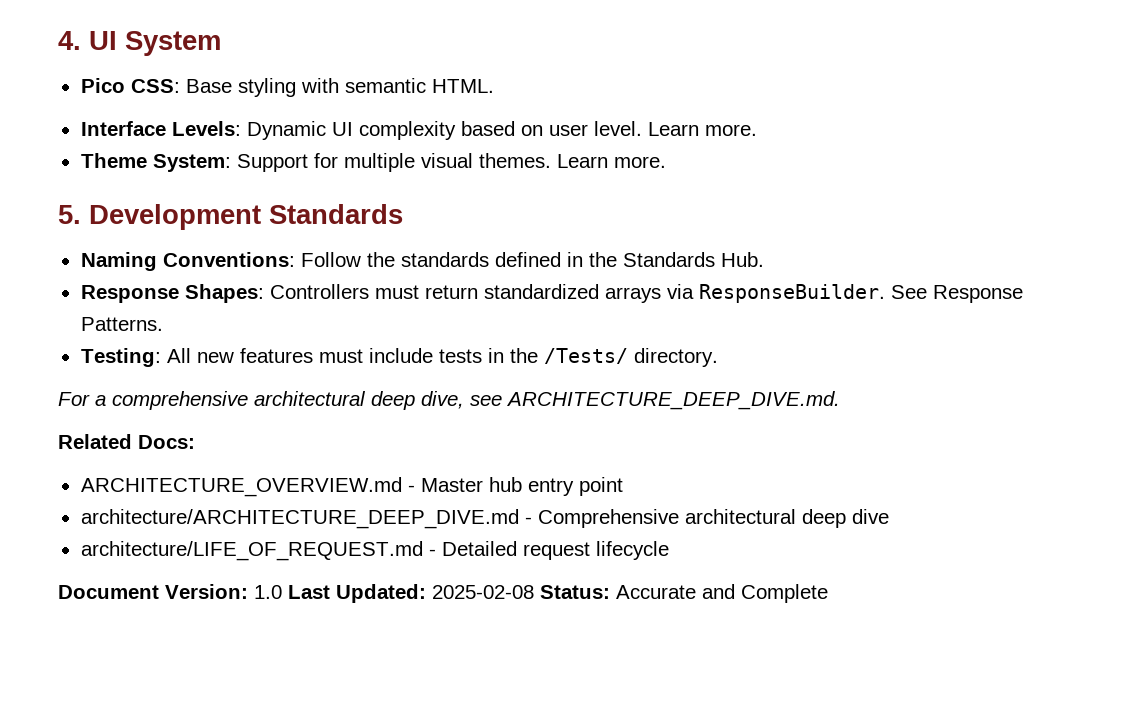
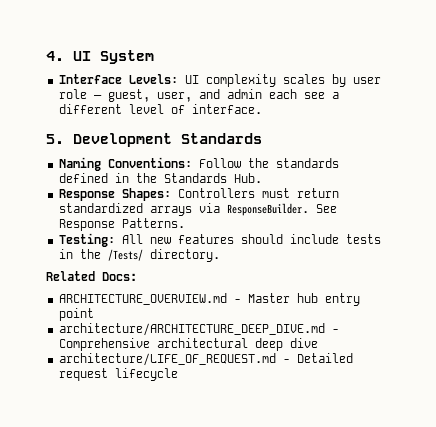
[80,78,494,97] // Pico CSS: Base styling with semantic HTML. -> (154, 57) none
[246,121,326,140] Dynamic -> (178, 79) none
[460,121,757,136] [80,153,666,172] based on user level. Learn more. // Theme System: Support for multiple visual themes. Learn more. -> [282,74,381,87] [58,89,339,102] [58,104,262,114] scales by user role — guest, user, and admin each see a different level of interface.
[318,349,363,363] must -> [240,234,283,244] should
[58,391,840,410] // For a comprehensive architectural deep dive, see ARCHITECTURE_DEEP_DIVE.md. -> (220, 255) none
[58,584,828,603] // Document Version: 1.0 Last Updated: 2025-02-08 Status: Accurate and Complete -> (178, 374) none

